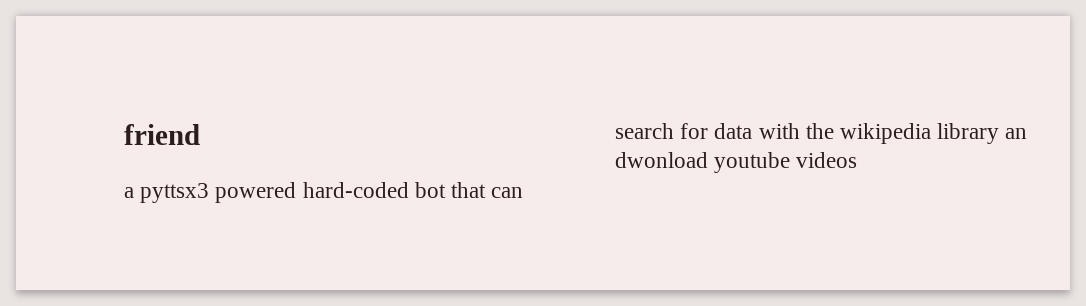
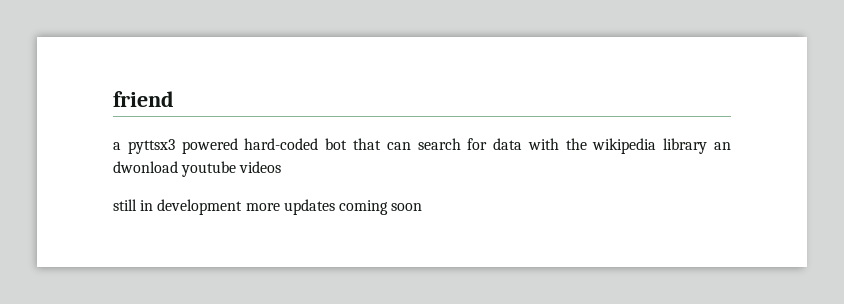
(858, 160) none -> [113,199,423,215] // still in development more updates coming soon

